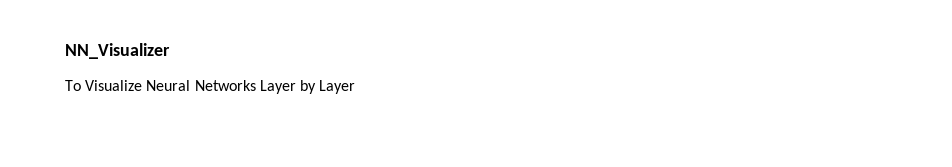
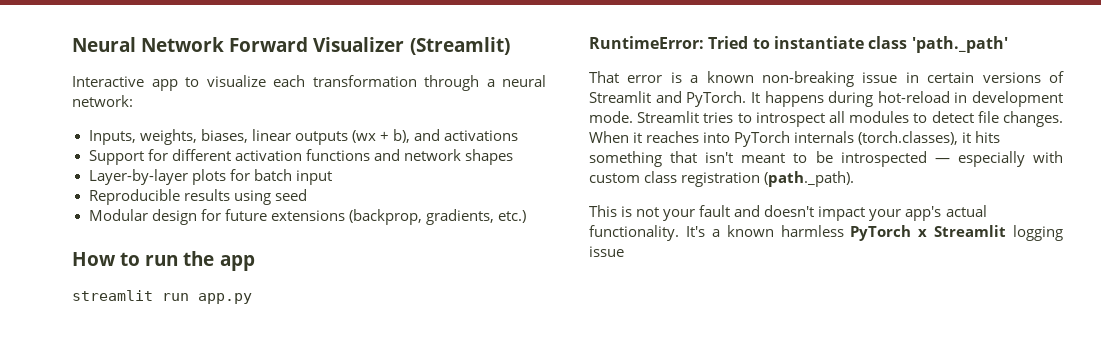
[65,43,170,59] [65,80,356,94] NN_Visualizer // To Visualize Neural Networks Layer by Layer -> [72,37,510,55] [72,75,546,91] [72,95,133,107] [88,129,518,145] [88,149,513,165] [88,169,332,185] [88,189,307,205] [88,209,526,225] [72,251,255,271] [72,290,252,304] [589,36,1008,53] [589,71,1064,87] [589,91,1063,107] [589,111,1063,127] [589,131,1001,147] [589,151,1063,167] [589,171,855,187] [589,205,987,221] [589,225,1063,241] [589,246,624,257] Neural Network Forward Visualizer (Streamlit) // Interactive app to visualize each transformation through a neural network: // Inputs, weights, biases, linear outputs (wx + b), and activations // Support for different activation functions and network shapes // Layer-by-layer plots for batch input // Reproducible results using seed // Modular design for future extensions (backprop, gradients, etc.) // How to run the app // streamlit run app.py // RuntimeError: Tried to instantiate class 'path._path' // That error is a known non-breaking issue in certain versions of Streamlit and PyTorch. It happens during hot-reload in development mode. Streamlit tries to introspect all modules to detect file changes. When it reaches into PyTorch internals (torch.classes), it hits something that isn't meant to be introspected — especially with custom class registration (path._path). // This is not your fault and doesn't impact your app's actual functionality. It's a known harmless PyTorch x Streamlit logging issue

